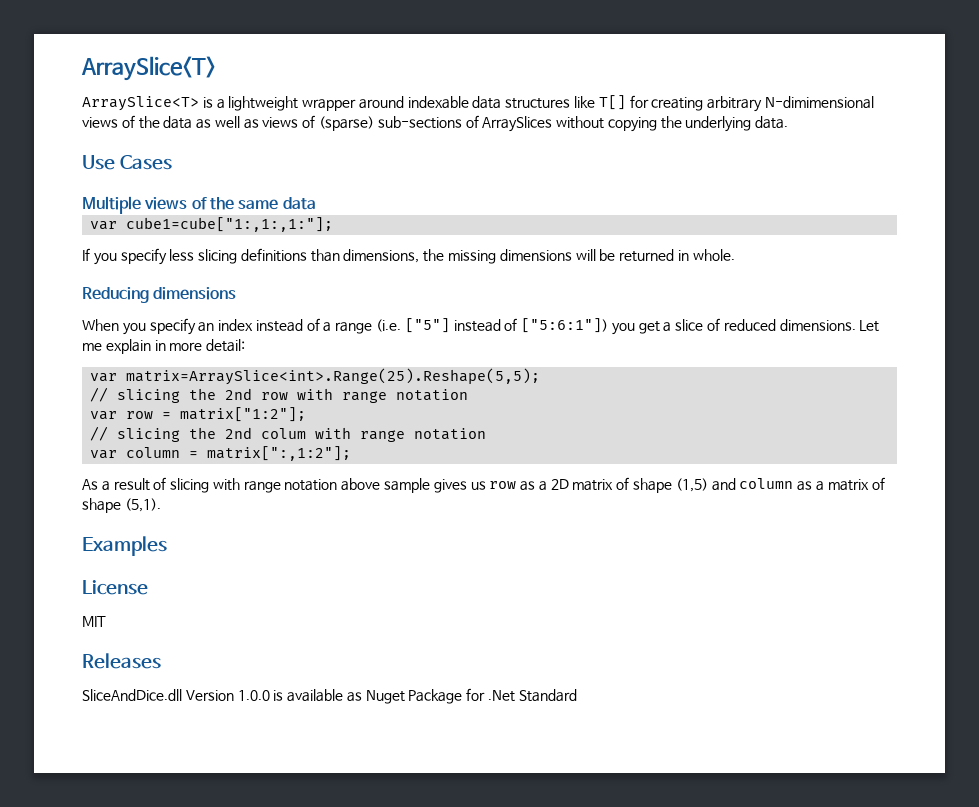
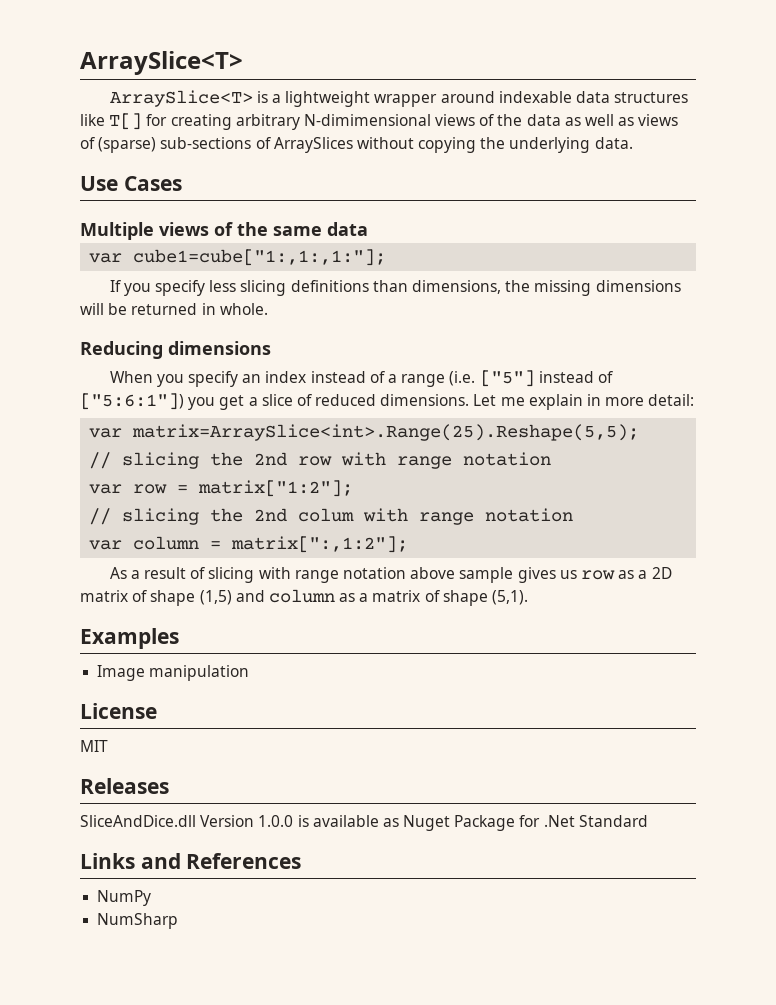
(167, 546) none -> [97,665,250,681] // Image manipulation
(577, 695) none -> [80,853,302,869] [97,890,152,906] [97,913,179,929] // Links and References // NumPy // NumSharp

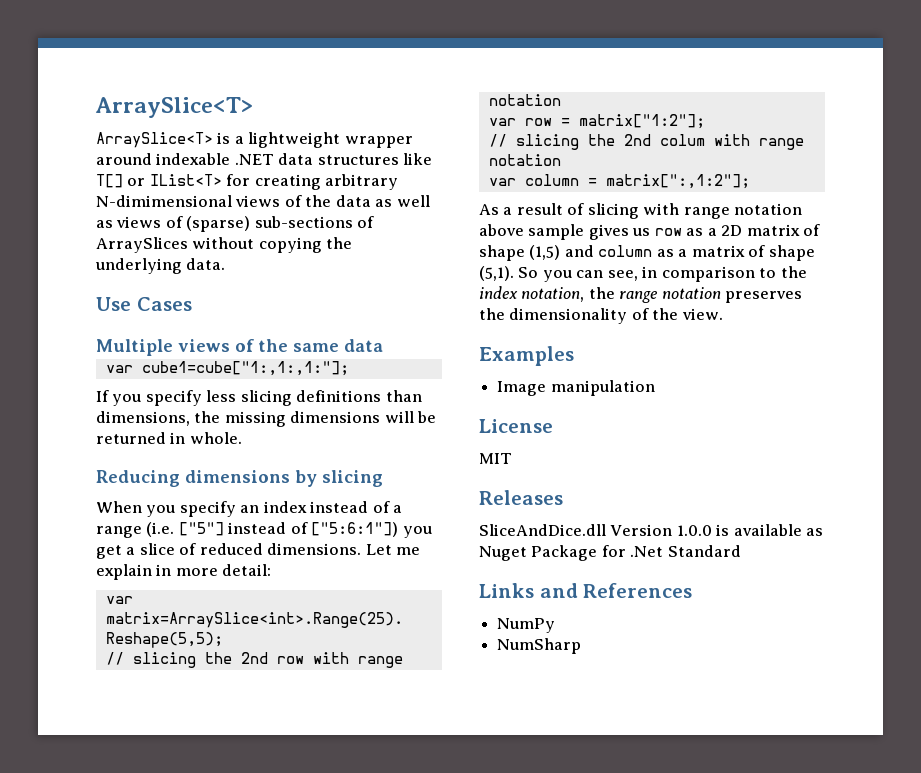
(572, 97) none -> [234,154,274,165] .NET
(143, 121) none -> [127,174,222,186] or IList<T>
(271, 348) none -> [295,470,383,487] by slicing
(529, 597) none -> [518,266,807,282] [479,286,803,303] [479,308,723,324] So you can see, in comparison to the index notation, the range notation preserves the dimensionality of the view.

